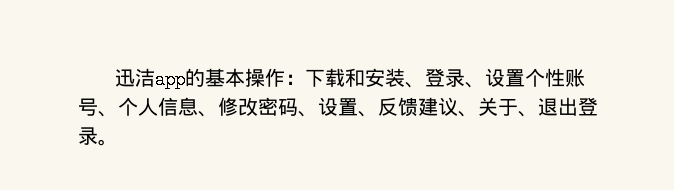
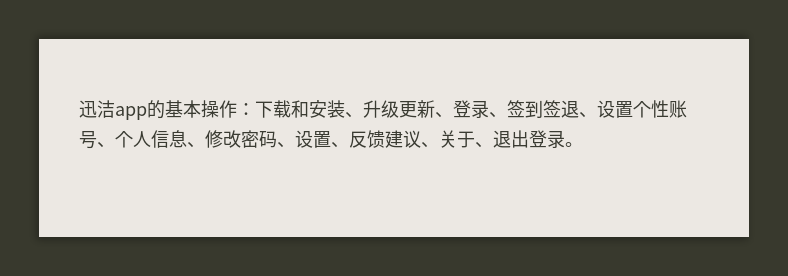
[424,68,465,87] 登录 -> [363,100,579,118] 升级更新、登录、签到签退

